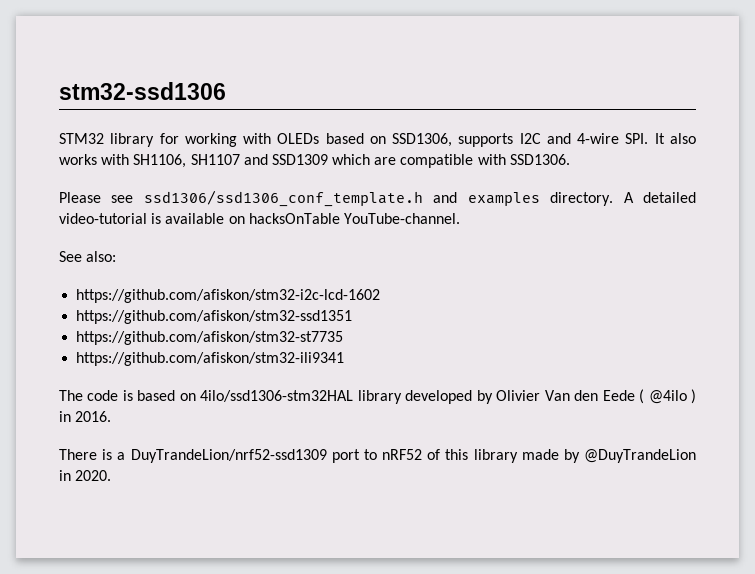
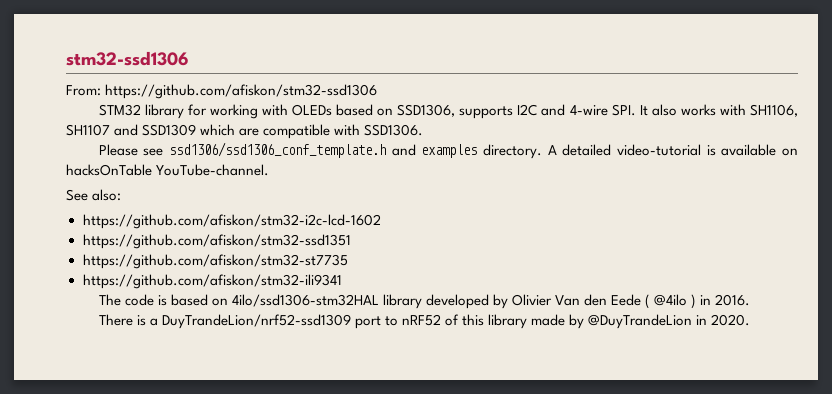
(226, 91) none -> [66,84,378,99] // From: https://github.com/afiskon/stm32-ssd1306

